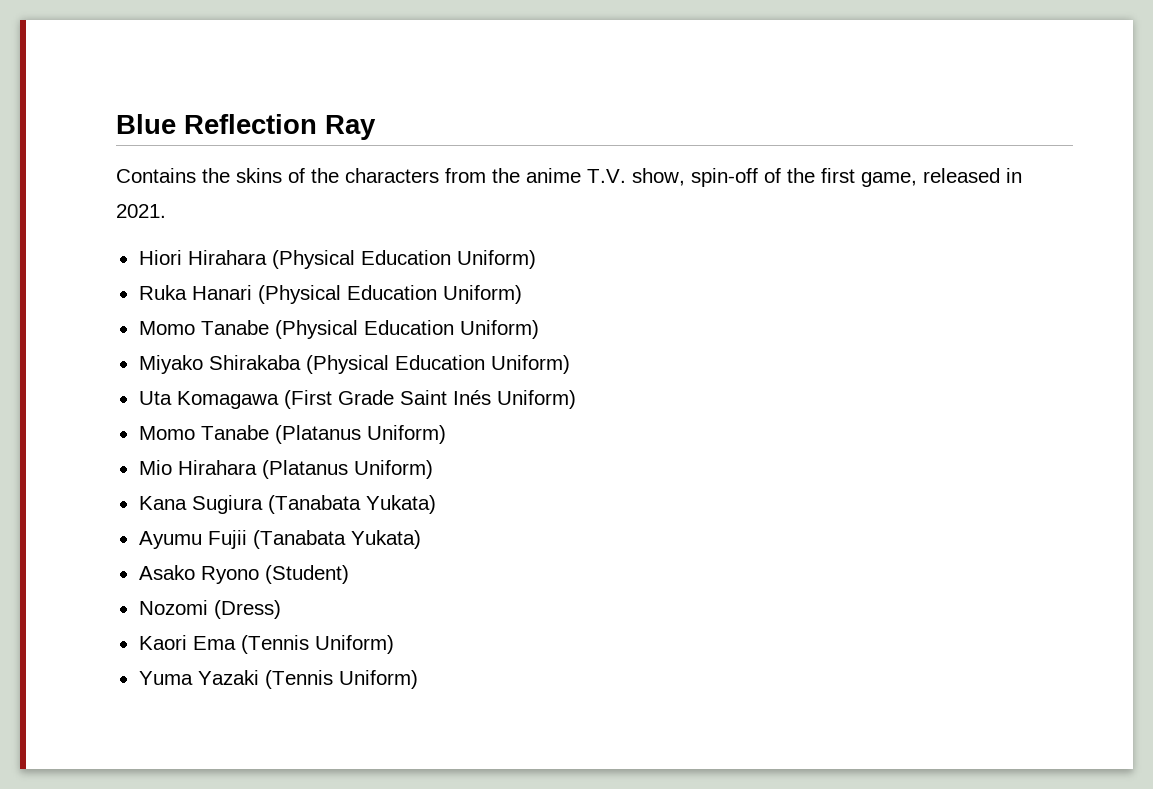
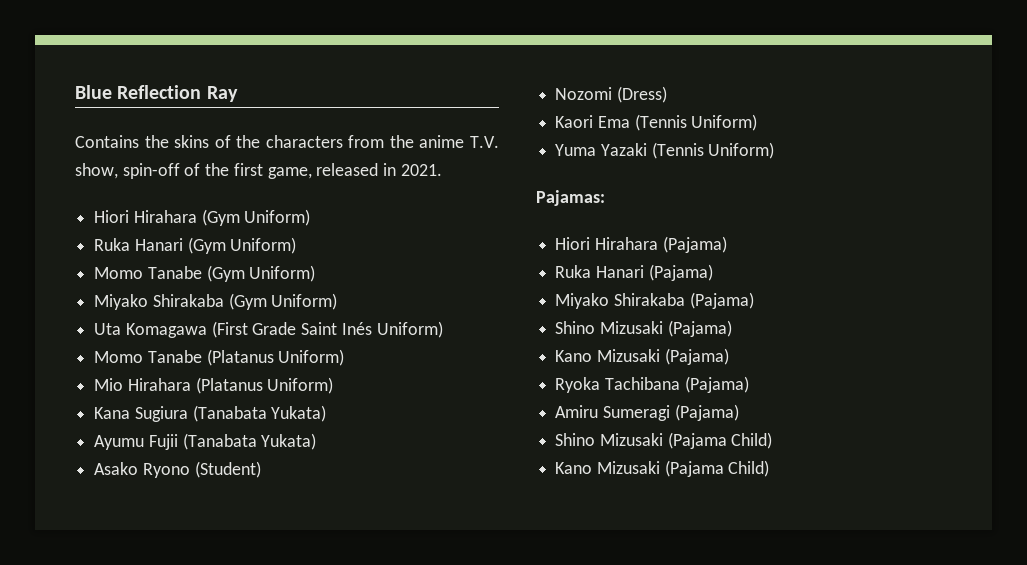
[271,250,451,269] (Physical Education -> [201,209,240,226] (Gym
[257,285,522,304] [138,320,454,339] (Physical Education Uniform) // Momo Tanabe (Physical Education -> [187,237,297,254] [94,265,245,282] (Gym Uniform) // Momo Tanabe (Gym
[305,355,485,374] (Physical Education -> [228,293,267,310] (Gym
(418, 679) none -> [536,190,605,206] [555,236,727,253] [555,264,713,281] [555,292,754,309] [555,320,732,337] [555,348,729,365] [555,376,749,393] [555,404,739,421] [555,432,773,449] [555,460,770,477] // Pajamas: // Hiori Hirahara (Pajama) // Ruka Hanari (Pajama) // Miyako Shirakaba (Pajama) // Shino Mizusaki (Pajama) // Kano Mizusaki (Pajama) // Ryoka Tachibana (Pajama) // Amiru Sumeragi (Pajama) // Shino Mizusaki (Pajama Child) // Kano Mizusaki (Pajama Child)

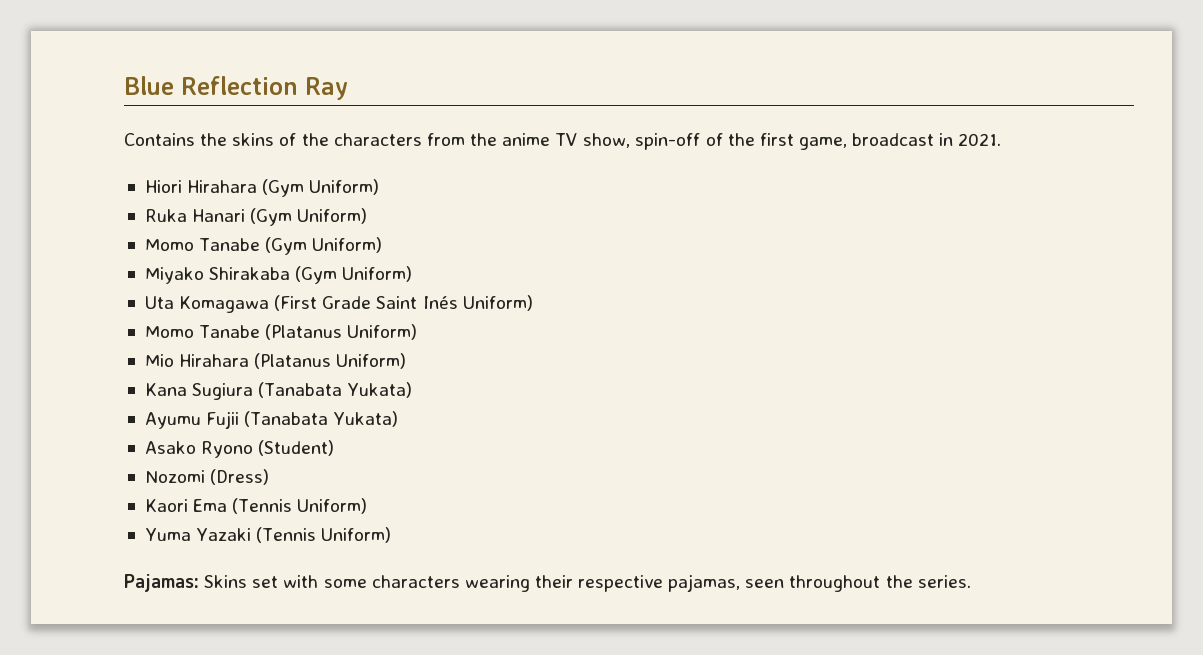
[470,136,499,148] T.V. -> [555,133,579,146] TV
[316,163,379,176] released -> [852,133,935,146] broadcast
[555,236,727,253] [555,264,713,281] [555,292,754,309] [555,320,732,337] [555,348,729,365] [555,376,749,393] [555,404,739,421] [555,432,773,449] [555,460,770,477] // Hiori Hirahara (Pajama) // Ruka Hanari (Pajama) // Miyako Shirakaba (Pajama) // Shino Mizusaki (Pajama) // Kano Mizusaki (Pajama) // Ryoka Tachibana (Pajama) // Amiru Sumeragi (Pajama) // Shino Mizusaki (Pajama Child) // Kano Mizusaki (Pajama Child) -> [204,574,971,592] Skins set with some characters wearing their respective pajamas, seen throughout the series.

